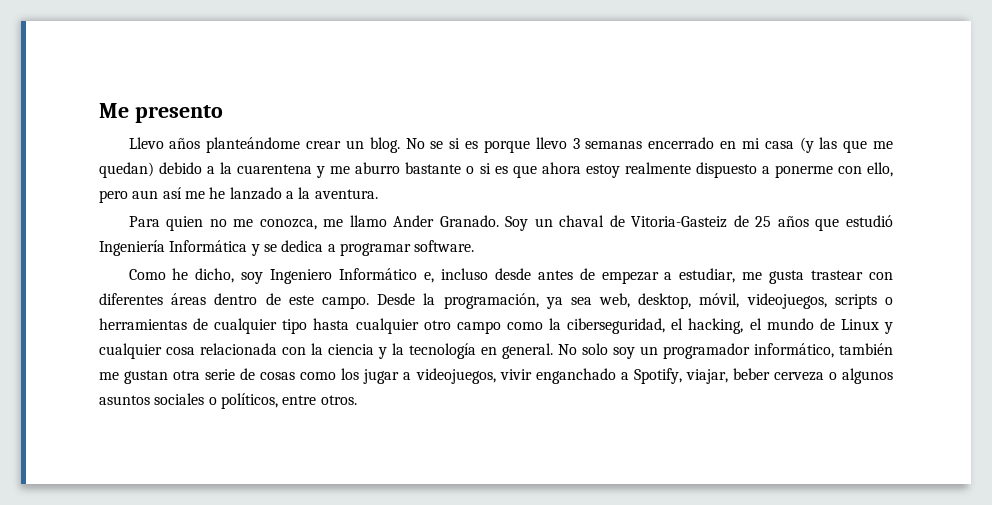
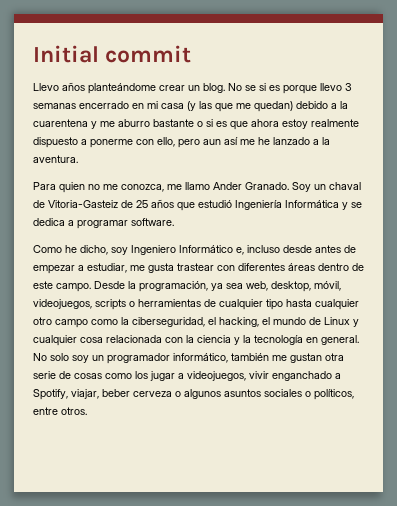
[99,103,223,123] Me presento -> [33,45,192,63] Initial commit

